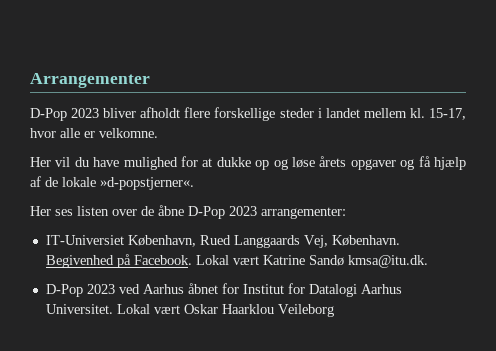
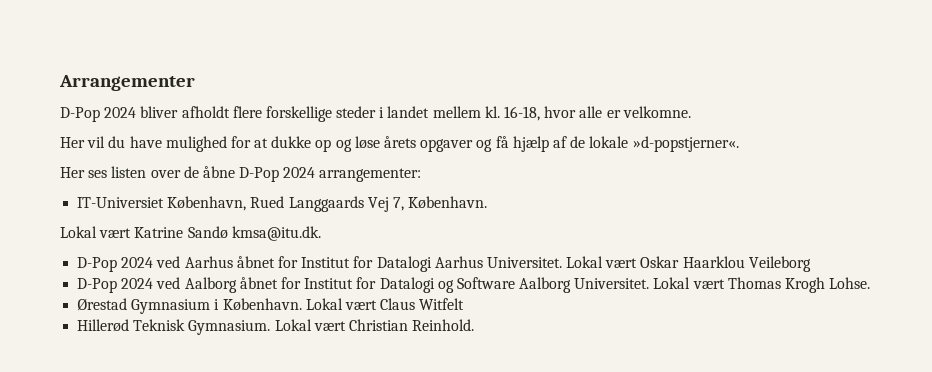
[71,108,100,118] 2023 -> [104,107,137,118] 2024
[428,108,466,120] 15-17, -> [504,106,541,121] 16-18,
[229,206,257,216] 2023 -> [283,167,316,178] 2024
[303,235,400,248] [45,254,192,268] Vej, København. Begivenhed på Facebook. -> [367,196,488,212] Vej 7, København. //
[86,284,115,294] 2023 -> [121,257,154,268] 2024
(334, 310) none -> [77,277,871,293] [77,298,465,314] [77,319,475,335] // D-Pop 2024 ved Aalborg åbnet for Institut for Datalogi og Software Aalborg Universitet. Lokal vært Thomas Krogh Lohse. // Ørestad Gymnasium i København. Lokal vært Claus Witfelt // Hillerød Teknisk Gymnasium. Lokal vært Christian Reinhold.

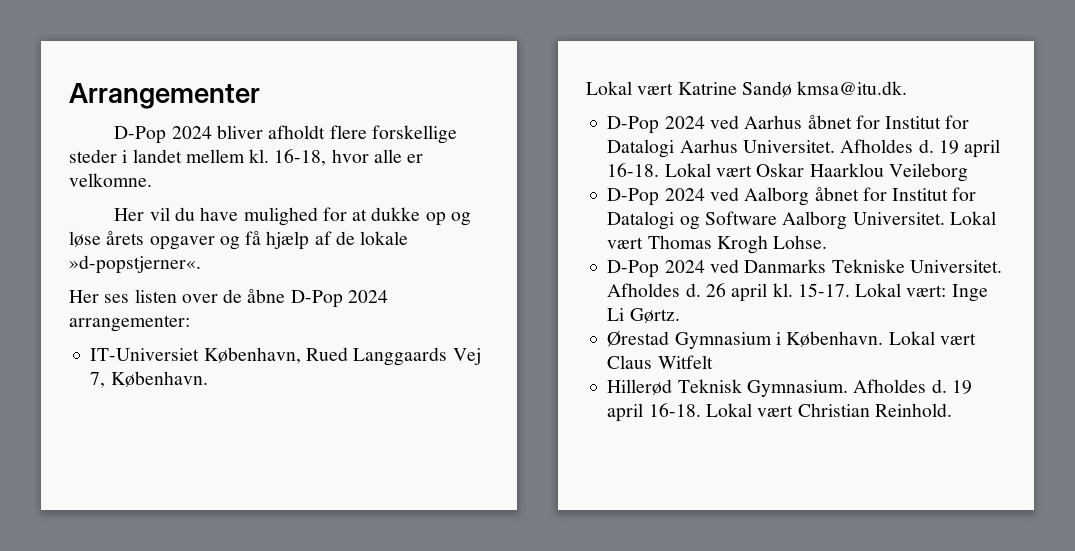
(562, 262) none -> [840,139,1001,158] [607,163,660,177] Afholdes d. 19 april 16-18.
(871, 283) none -> [607,259,1002,278] [607,283,988,302] [607,308,680,323] // D-Pop 2024 ved Danmarks Tekniske Universitet. Afholdes d. 26 april kl. 15-17. Lokal vært: Inge Li Gørtz.
(271, 327) none -> [853,379,972,394] [607,403,701,422] Afholdes d. 19 april 16-18.

